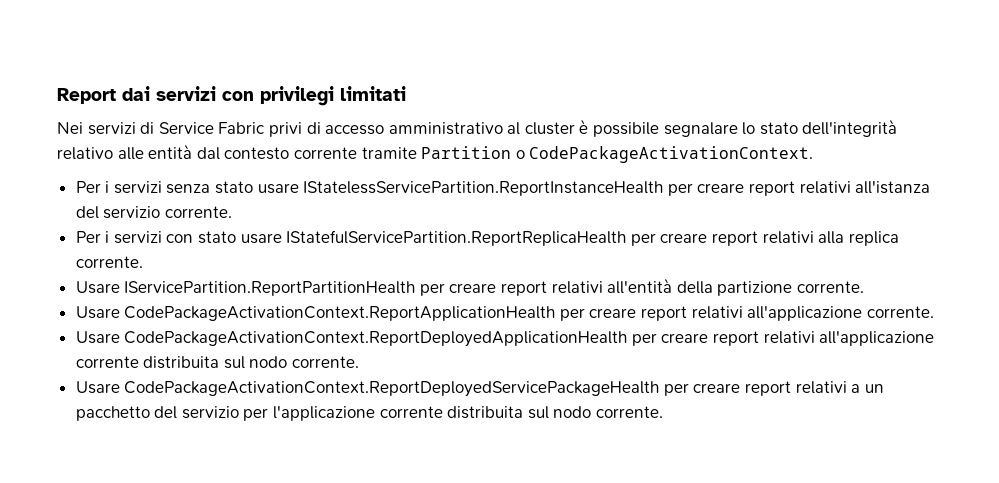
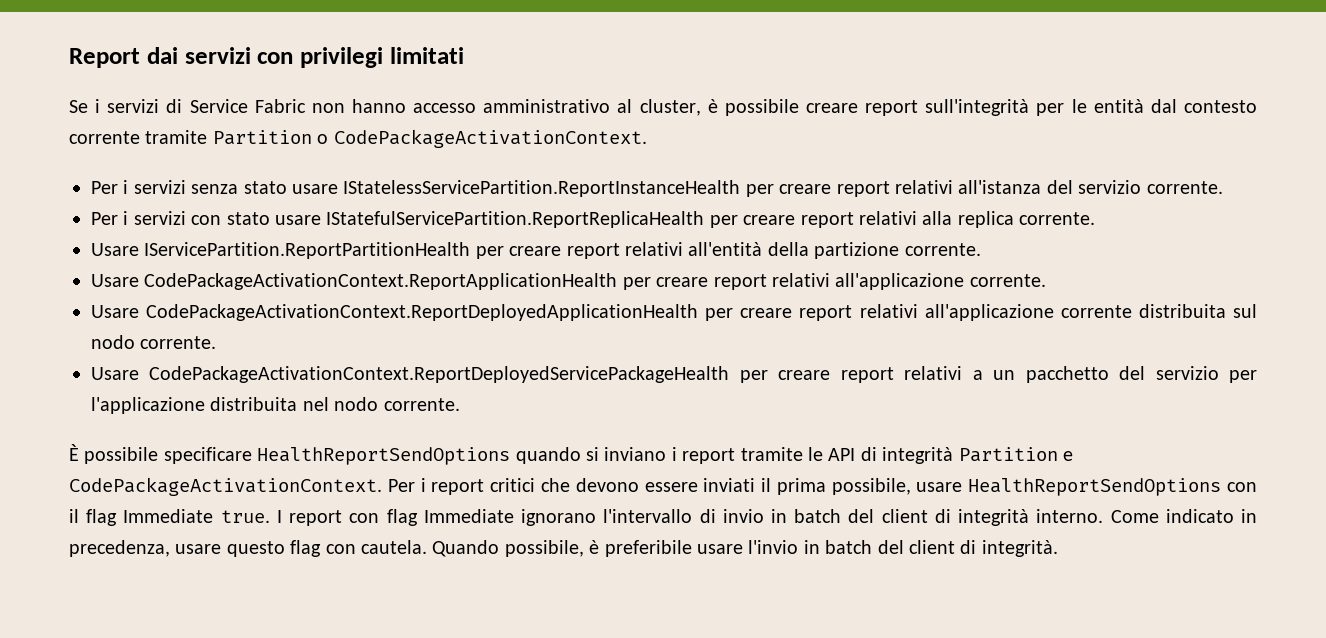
[57,122,83,134] Nei -> [69,99,101,113] Se i
[268,122,321,137] privi di -> [311,99,406,113] non hanno
[524,122,575,135] cluster -> [639,99,701,116] cluster,
[663,119,898,137] [57,147,144,160] segnalare lo stato dell'integrità relativo alle -> [805,99,1087,116] creare report sull'integrità per le
[379,406,664,419] corrente distribuita sul nodo corrente. -> [210,397,460,411] [69,444,1073,465] [69,477,1258,496] [69,509,1258,526] [69,540,1058,557] distribuita nel nodo corrente. // È possibile specificare HealthReportSendOptions quando si inviano i report tramite le API di integrità Partition e CodePackageActivationContext. Per i report critici che devono essere inviati il prima possibile, usare HealthReportSendOptions con il flag Immediate true. I report con flag Immediate ignorano l'intervallo di invio in batch del client di integrità interno. Come indicato in precedenza, usare questo flag con cautela. Quando possibile, è preferibile usare l'invio in batch del client di integrità.

